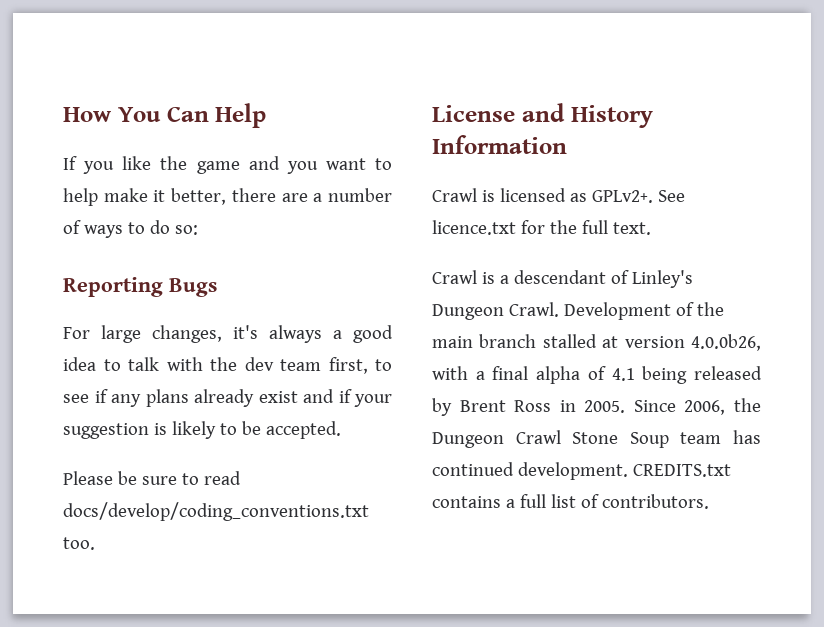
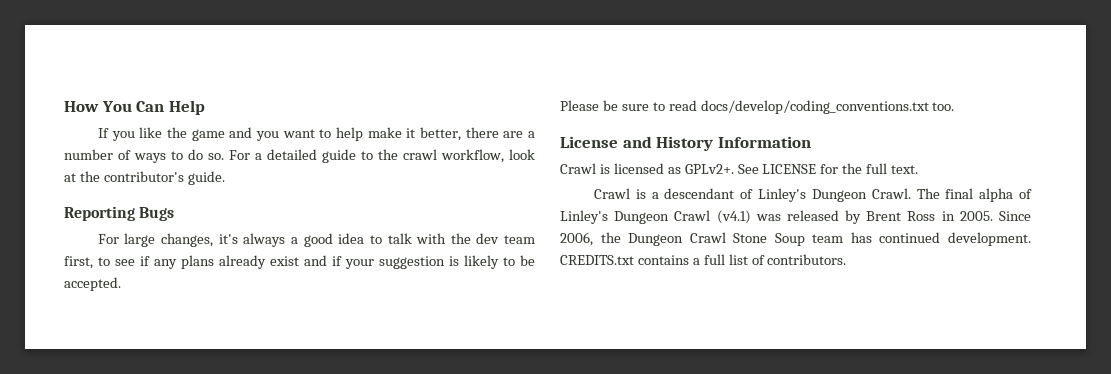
[174,225,198,235] so: -> [208,149,535,163] [64,171,225,185] so. For a detailed guide to the crawl workflow, look at the contributor's guide.
[432,220,516,235] licence.txt -> [762,164,817,174] LICENSE
[563,302,724,320] [432,334,761,351] [432,366,688,384] Development of the main branch stalled at version 4.0.0b26, with a final alpha of 4.1 being -> [916,188,1032,202] [560,210,781,224] The final alpha of Linley's Dungeon Crawl (v4.1) was

